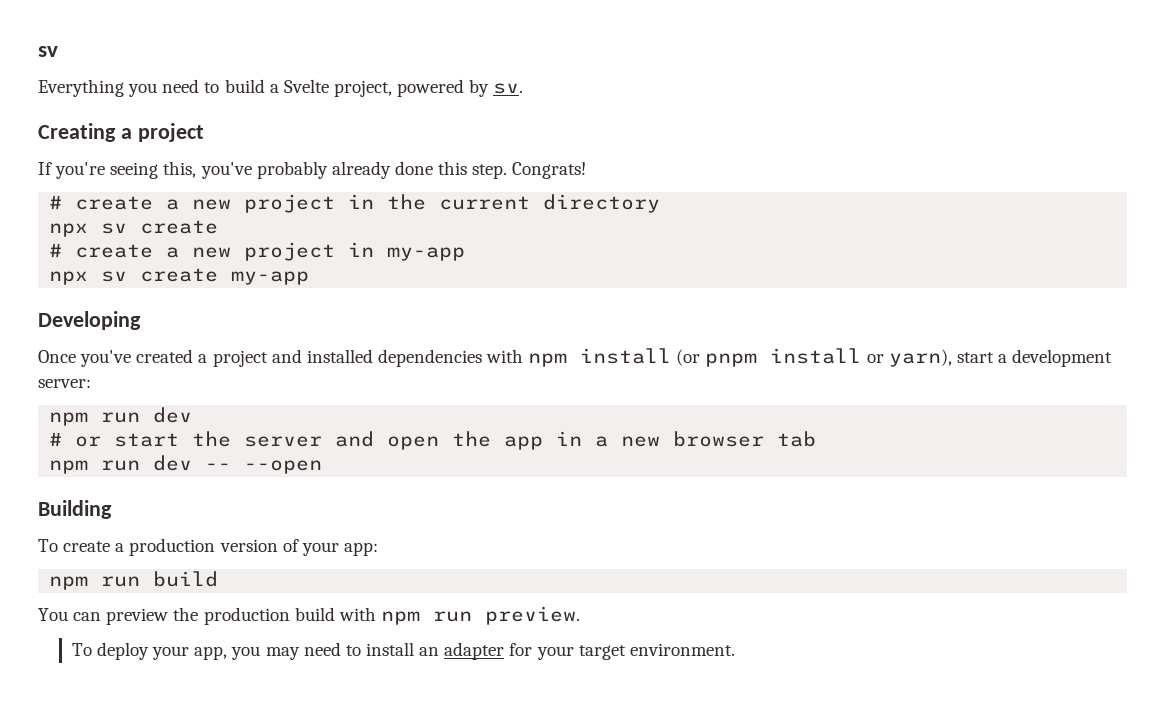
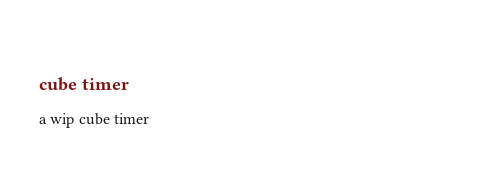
[38,46,58,57] [38,79,524,97] [38,123,204,142] [38,161,587,179] [49,194,661,213] [49,220,219,237] [49,242,466,261] [49,268,310,285] [38,311,141,330] [38,348,1113,367] [38,379,91,388] [49,407,193,426] [49,431,817,450] [49,455,323,474] [38,500,112,519] [38,538,378,556] [49,571,219,590] [38,606,580,625] [71,642,735,660] sv // Everything you need to build a Svelte project, powered by sv. // Creating a project // If you're seeing this, you've probably already done this step. Congrats! // # create a new project in the current directory // npx sv create // # create a new project in my-app // npx sv create my-app // Developing // Once you've created a project and installed dependencies with npm install (or pnpm install or yarn), start a development server: // npm run dev // # or start the server and open the app in a new browser tab // npm run dev -- --open // Building // To create a production version of your app: // npm run build // You can preview the production build with npm run preview. // To deploy your app, you may need to install an adapter for your target environment. -> [39,77,129,91] [39,113,149,128] cube timer // a wip cube timer

